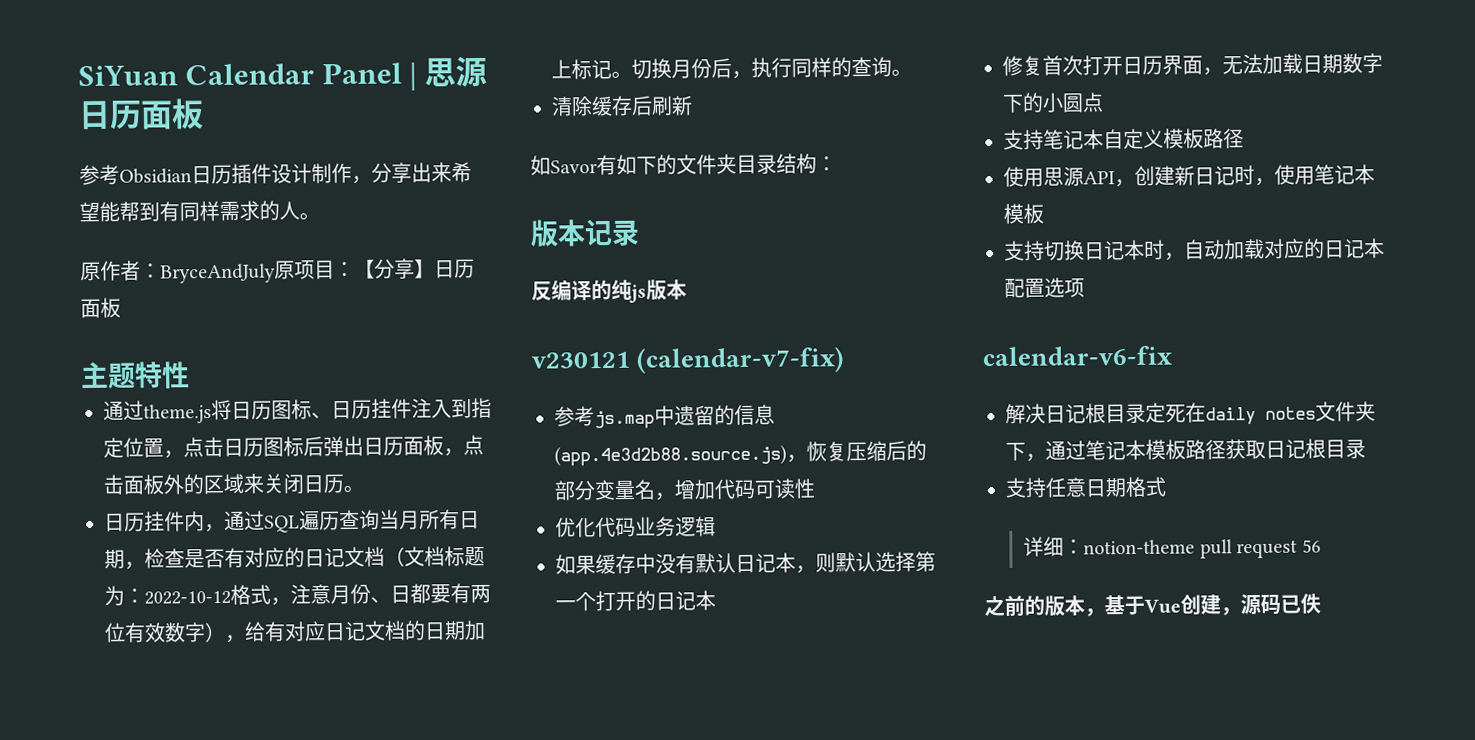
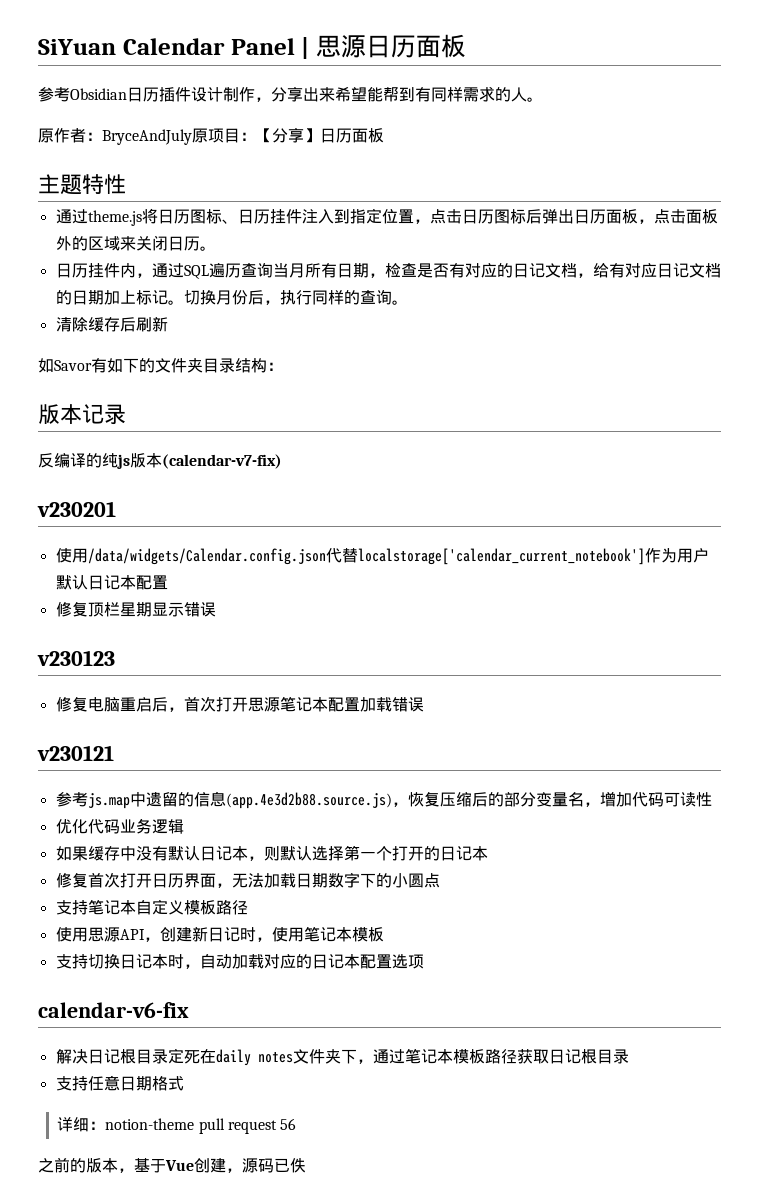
[384,546,485,567] [104,583,491,606] [104,621,226,643] （文档标题为：2022-10-12格式，注意月份、日都要有两位有效数字） -> (577, 270) none
(687, 289) none -> [162,454,282,469] [37,501,116,517] [55,548,709,565] [55,575,168,590] [55,601,216,617] [37,650,115,666] [55,696,424,712] (calendar-v7-fix) // v230201 // 使用/data/widgets/Calendar.config.json代替localstorage['calendar_current_notebook']作为用户默认日记本配置 // 修复顶栏星期显示错误 // v230123 // 修复电脑重启后，首次打开思源笔记本配置加载错误
[636,346,846,374] (calendar-v7-fix) -> (114, 753) none

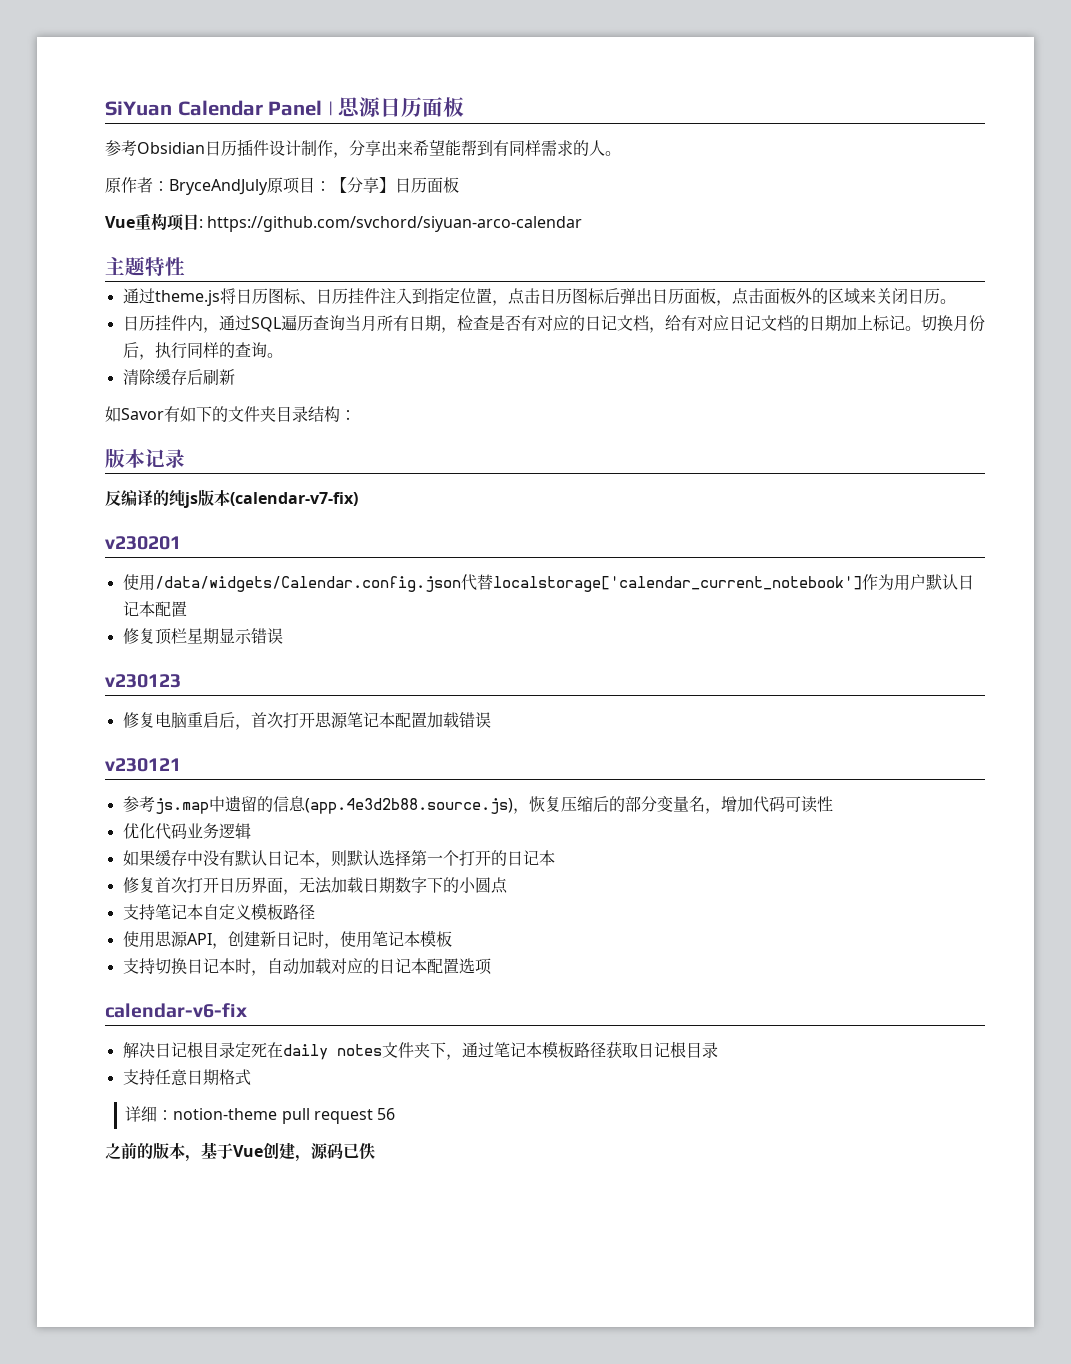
(384, 135) none -> [105,213,583,232] // Vue重构项目: https://github.com/svchord/siyuan-arco-calendar

